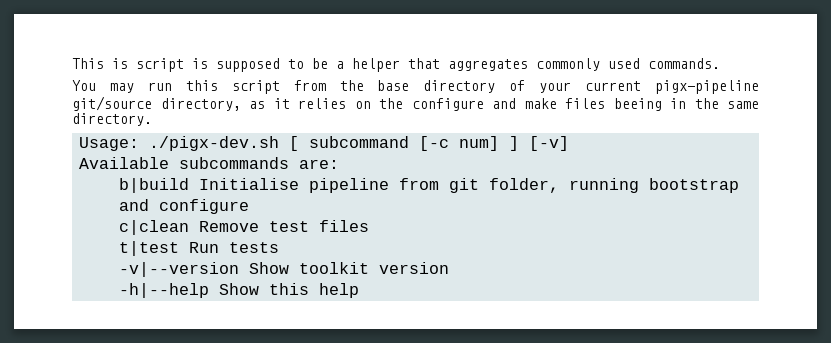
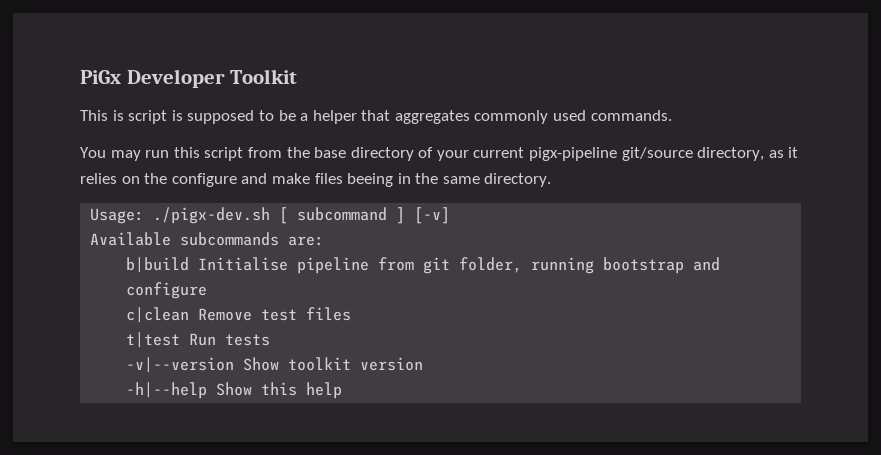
(72, 63) none -> [80,69,298,88] PiGx Developer Toolkit //
[419,136,500,151] [-c num] -> (388, 214) none

